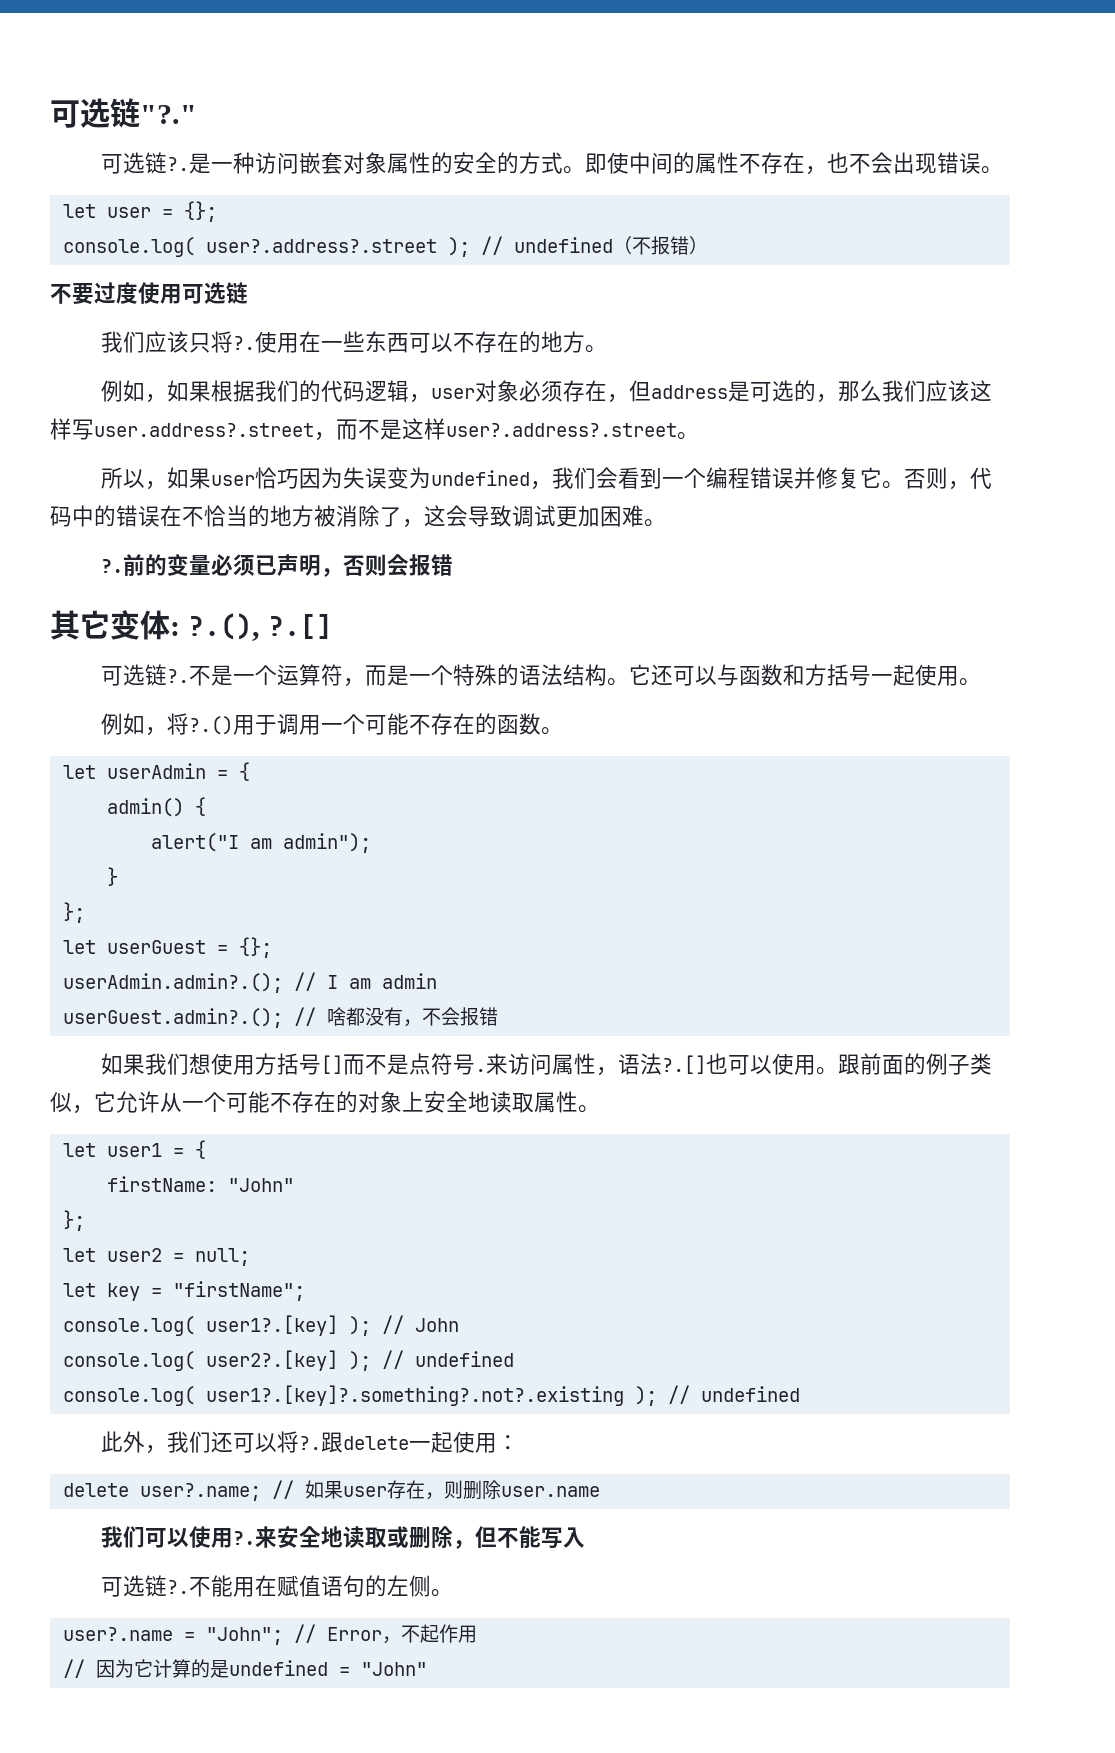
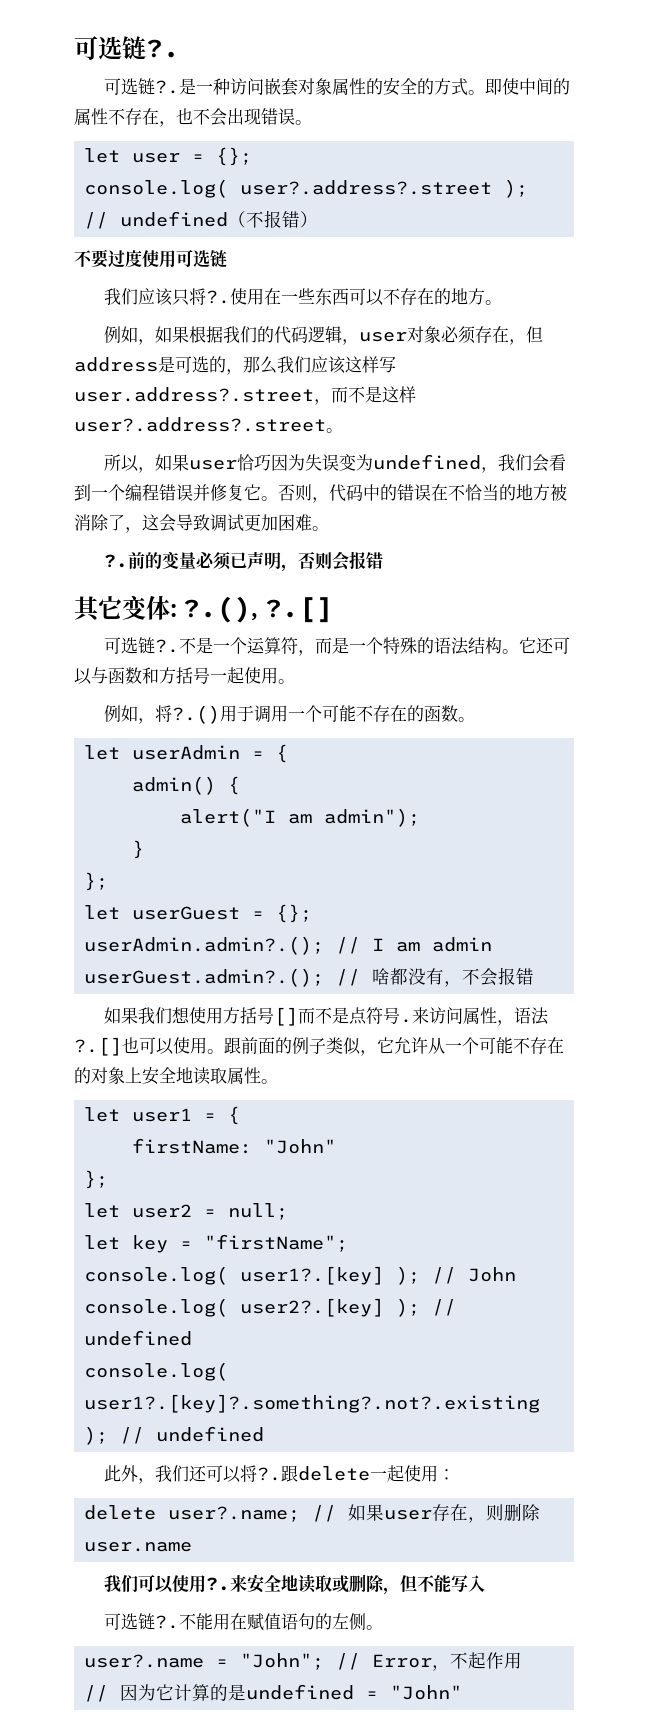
[50,98,197,128] 可选链"?." -> [74,36,180,60] 可选链?.

